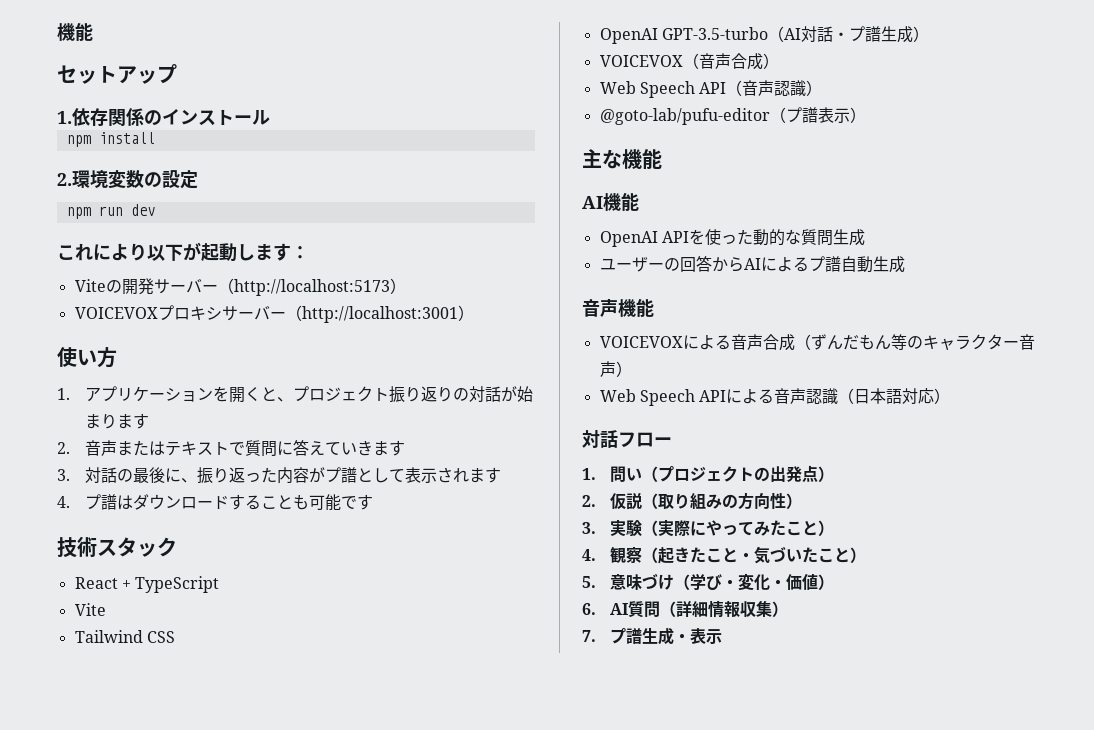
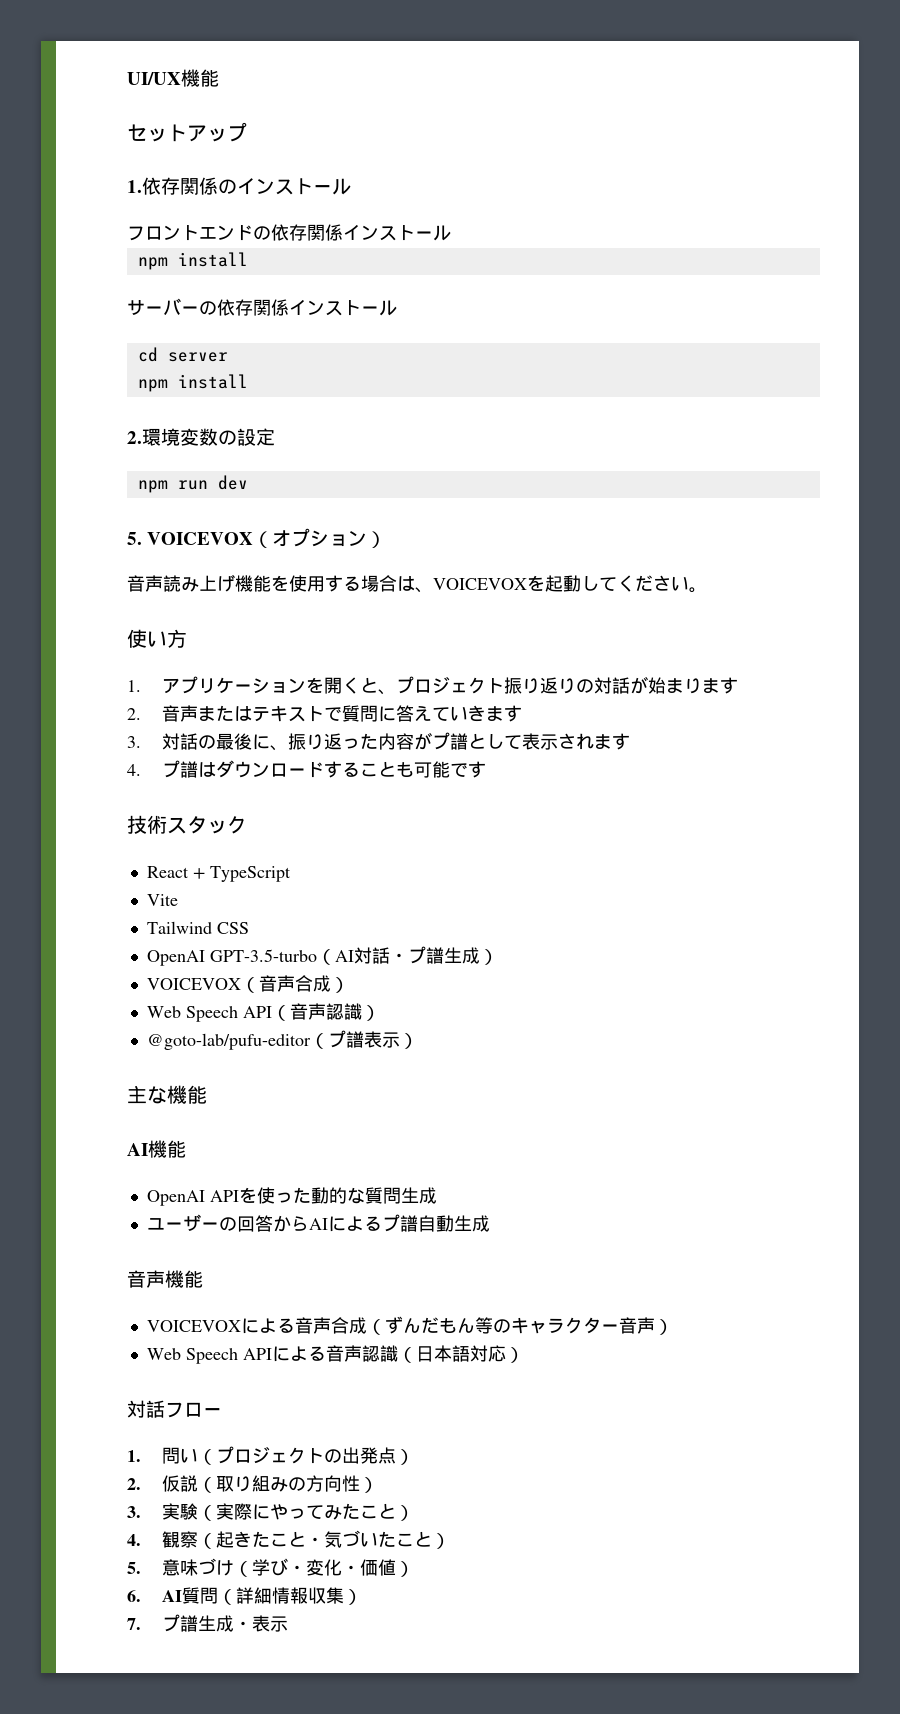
(57, 32) none -> [127,72,181,85] UI/UX
(270, 117) none -> [127,224,451,241] [137,252,248,270] [127,298,397,316] [137,347,228,362] // フロントエンドの依存関係インストール // npm install // サーバーの依存関係インストール // cd server
[57,242,309,262] [74,278,406,296] [74,305,474,323] これにより以下が起動します： // Viteの開発サーバー（http://localhost:5173） // VOICEVOXプロキシサーバー（http://localhost:3001） -> [127,528,387,548] [127,574,707,593] 5. VOICEVOX（オプション） // 音声読み上げ機能を使用する場合は、VOICEVOXを起動してください。

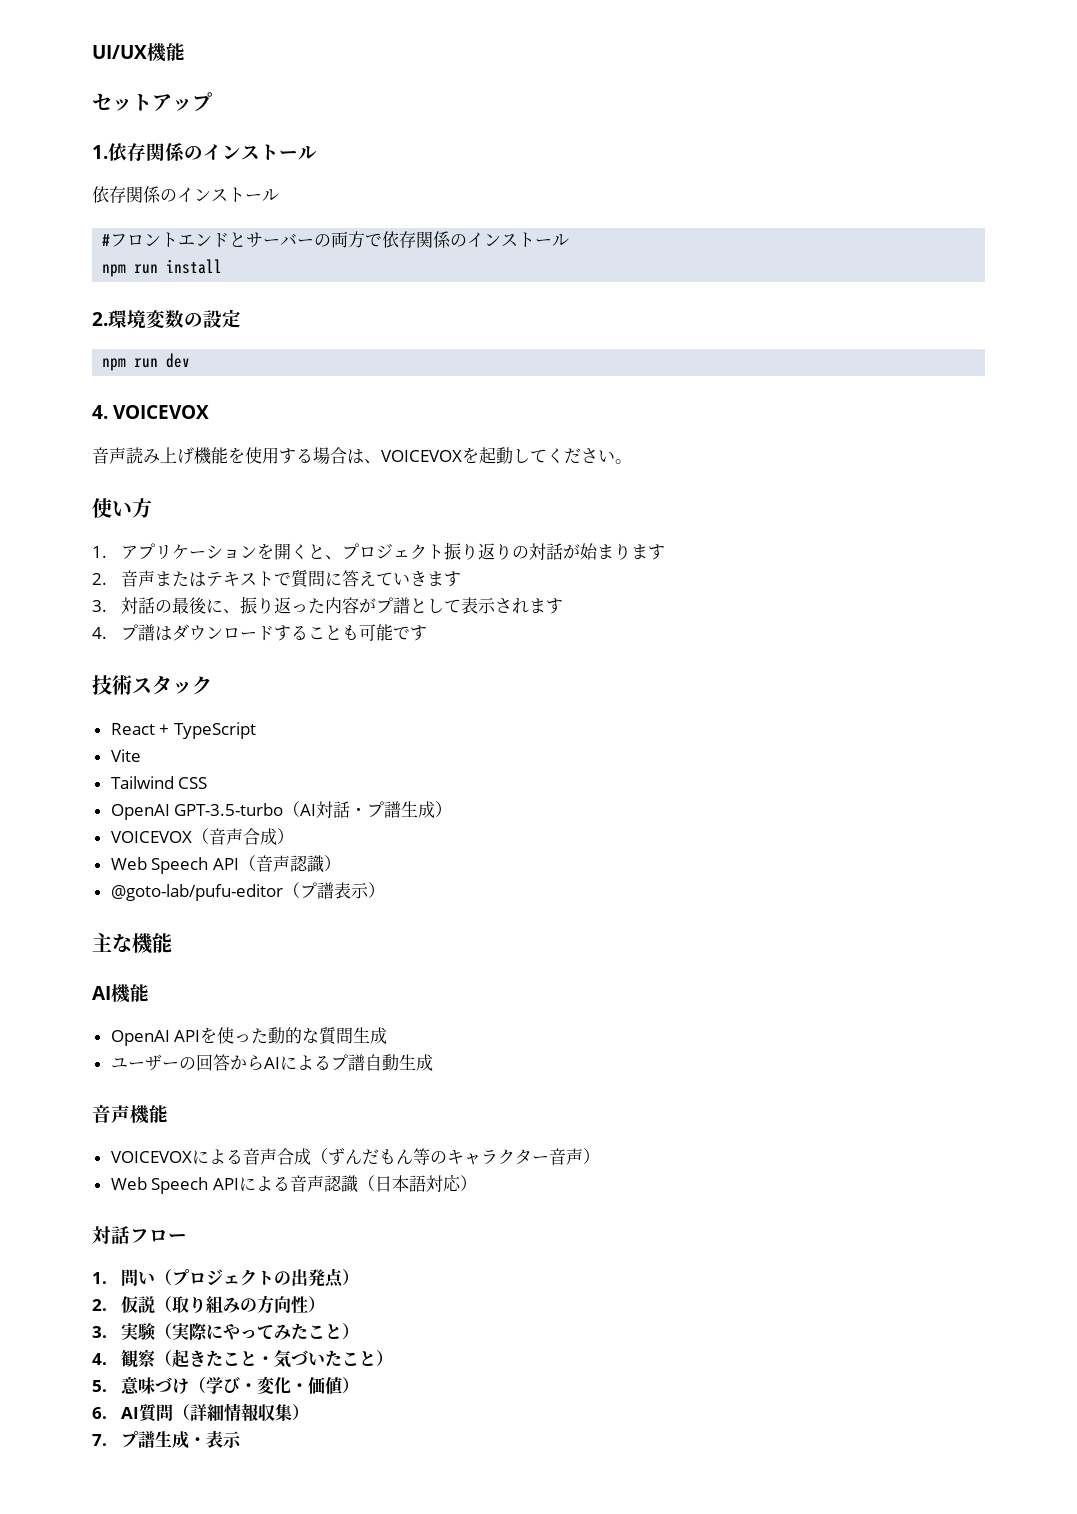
[127,224,343,241] フロントエンドの依存関係 -> [92,186,279,203] [102,231,468,248] 依存関係のインストール // #フロントエンドとサーバーの両方で依存関係の
[177,252,248,267] [127,298,397,316] [137,347,228,362] [137,379,168,392] install // サーバーの依存関係インストール // cd server // npm -> [134,264,159,274] run
[127,528,387,548] 5. VOICEVOX（オプション） -> [92,405,209,419] 4. VOICEVOX

